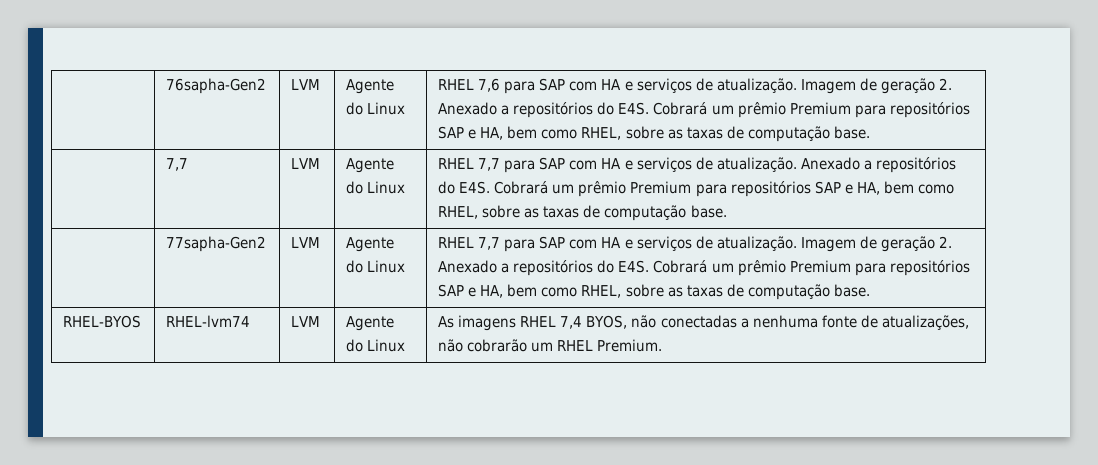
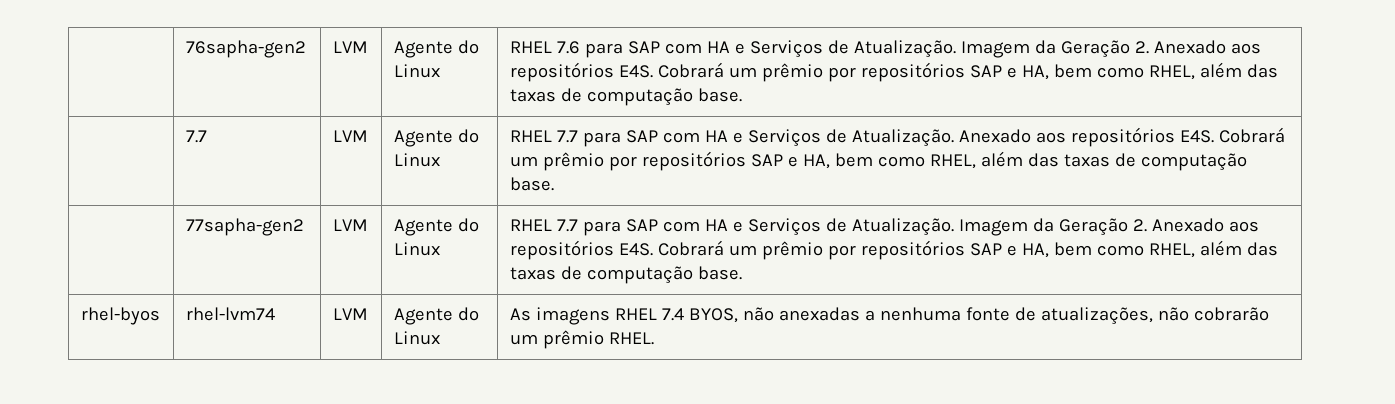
[166,78,267,94] [291,79,321,90] [346,79,395,94] [346,102,406,115] [438,78,952,94] [438,102,970,118] [438,126,870,142] [166,158,189,171] [291,158,321,169] [346,158,395,173] [346,181,406,194] [438,157,956,173] [438,181,954,197] [438,205,727,221] [166,236,267,252] [291,237,321,248] [346,237,395,252] [346,260,406,273] [438,236,952,252] [438,260,970,276] [438,284,870,300] [63,315,142,328] [166,315,251,327] | 76sapha-Gen2 | LVM | Agente do Linux | RHEL 7,6 para SAP com HA e serviços de atualização. Imagem de geração 2. Anexado a repositórios do E4S. Cobrará um prêmio Premium para repositórios SAP e HA, bem como RHEL, sobre as taxas de computação base. // | 7,7 | LVM | Agente do Linux | RHEL 7,7 para SAP com HA e serviços de atualização. Anexado a repositórios do E4S. Cobrará um prêmio Premium para repositórios SAP e HA, bem como RHEL, sobre as taxas de computação base. // | 77sapha-Gen2 | LVM | Agente do Linux | RHEL 7,7 para SAP com HA e serviços de atualização. Imagem de geração 2. Anexado a repositórios do E4S. Cobrará um prêmio Premium para repositórios SAP e HA, bem como RHEL, sobre as taxas de computação base. // RHEL-BYOS | RHEL-lvm74 -> [185,40,306,58] [332,41,368,53] [393,40,479,58] [393,64,440,78] [509,40,1261,58] [509,62,1278,82] [509,88,742,106] [185,130,207,143] [332,130,368,142] [393,129,479,147] [393,153,440,167] [509,127,1285,147] [509,151,1247,171] [509,177,554,191] [185,218,304,236] [332,219,368,231] [393,218,479,236] [393,242,440,256] [509,218,1259,236] [509,240,1278,260] [509,266,742,284] [80,307,160,325] [185,307,275,321] | 76sapha-gen2 | LVM | Agente do Linux | RHEL 7.6 para SAP com HA e Serviços de Atualização. Imagem da Geração 2. Anexado aos repositórios E4S. Cobrará um prêmio por repositórios SAP e HA, bem como RHEL, além das taxas de computação base. // | 7.7 | LVM | Agente do Linux | RHEL 7.7 para SAP com HA e Serviços de Atualização. Anexado aos repositórios E4S. Cobrará um prêmio por repositórios SAP e HA, bem como RHEL, além das taxas de computação base. // | 77sapha-gen2 | LVM | Agente do Linux | RHEL 7.7 para SAP com HA e Serviços de Atualização. Imagem da Geração 2. Anexado aos repositórios E4S. Cobrará um prêmio por repositórios SAP e HA, bem como RHEL, além das taxas de computação base. // rhel-byos | rhel-lvm74
[560,316,583,329] 7,4 -> [661,308,684,321] 7.4
[660,315,737,328] conectadas -> [778,307,860,321] anexadas
[557,339,663,352] RHEL Premium. -> [542,330,654,349] prêmio RHEL.

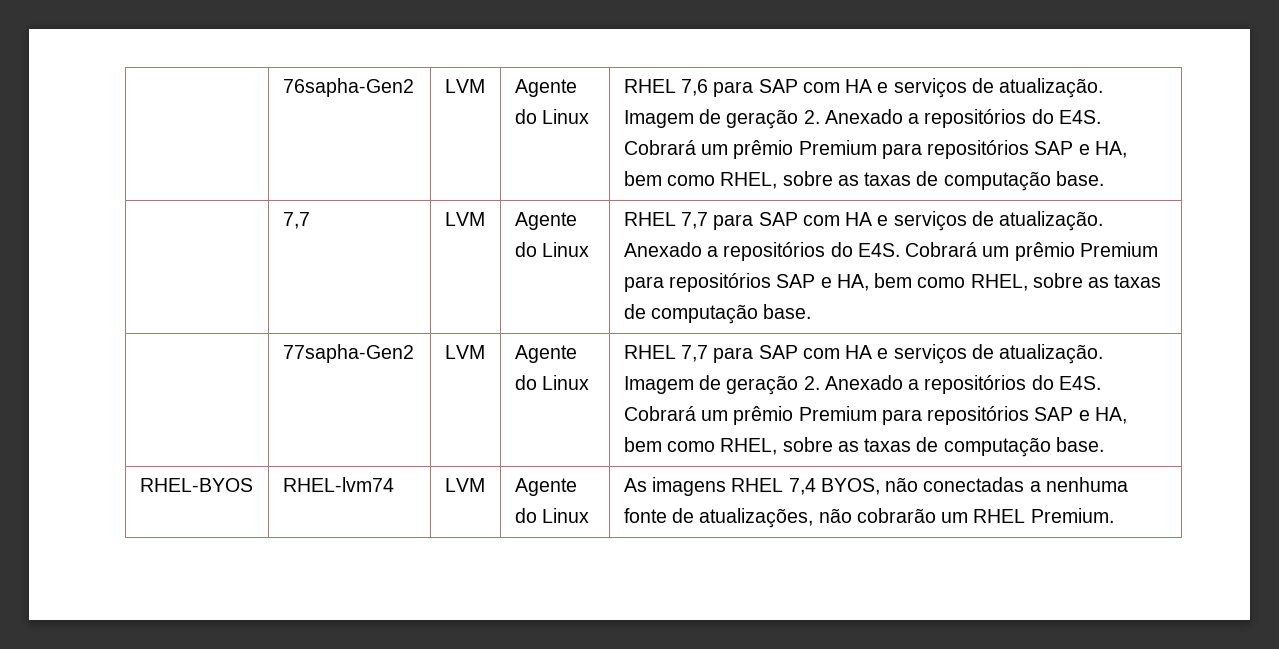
[185,40,306,58] [332,41,368,53] [393,40,479,58] [393,64,440,78] [509,40,1261,58] [509,62,1278,82] [509,88,742,106] [185,130,207,143] [332,130,368,142] [393,129,479,147] [393,153,440,167] [509,127,1285,147] [509,151,1247,171] [509,177,554,191] [185,218,304,236] [332,219,368,231] [393,218,479,236] [393,242,440,256] [509,218,1259,236] [509,240,1278,260] [509,266,742,284] [80,307,160,325] [185,307,275,321] | 76sapha-gen2 | LVM | Agente do Linux | RHEL 7.6 para SAP com HA e Serviços de Atualização. Imagem da Geração 2. Anexado aos repositórios E4S. Cobrará um prêmio por repositórios SAP e HA, bem como RHEL, além das taxas de computação base. // | 7.7 | LVM | Agente do Linux | RHEL 7.7 para SAP com HA e Serviços de Atualização. Anexado aos repositórios E4S. Cobrará um prêmio por repositórios SAP e HA, bem como RHEL, além das taxas de computação base. // | 77sapha-gen2 | LVM | Agente do Linux | RHEL 7.7 para SAP com HA e Serviços de Atualização. Imagem da Geração 2. Anexado aos repositórios E4S. Cobrará um prêmio por repositórios SAP e HA, bem como RHEL, além das taxas de computação base. // rhel-byos | rhel-lvm74 -> [282,78,414,97] [444,79,485,93] [514,79,577,97] [514,109,590,124] [623,78,1104,98] [623,109,1101,129] [623,140,1127,159] [623,171,1104,191] [282,212,310,229] [444,212,485,226] [514,212,577,230] [514,242,590,257] [623,211,1104,231] [623,242,1158,261] [623,273,1162,292] [623,304,812,324] [282,344,414,363] [444,345,485,359] [514,345,577,363] [514,375,590,390] [623,344,1104,364] [623,375,1101,395] [623,406,1127,425] [623,437,1104,457] [139,478,253,492] [282,477,394,492] | 76sapha-Gen2 | LVM | Agente do Linux | RHEL 7,6 para SAP com HA e serviços de atualização. Imagem de geração 2. Anexado a repositórios do E4S. Cobrará um prêmio Premium para repositórios SAP e HA, bem como RHEL, sobre as taxas de computação base. // | 7,7 | LVM | Agente do Linux | RHEL 7,7 para SAP com HA e serviços de atualização. Anexado a repositórios do E4S. Cobrará um prêmio Premium para repositórios SAP e HA, bem como RHEL, sobre as taxas de computação base. // | 77sapha-Gen2 | LVM | Agente do Linux | RHEL 7,7 para SAP com HA e serviços de atualização. Imagem de geração 2. Anexado a repositórios do E4S. Cobrará um prêmio Premium para repositórios SAP e HA, bem como RHEL, sobre as taxas de computação base. // RHEL-BYOS | RHEL-lvm74
[661,308,684,321] 7.4 -> [788,478,816,495] 7,4
[778,307,860,321] anexadas -> [923,477,1025,492] conectadas
[542,330,654,349] prêmio RHEL. -> [973,508,1114,523] RHEL Premium.

